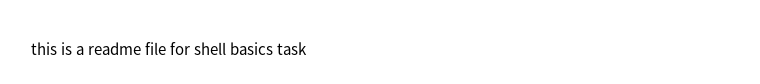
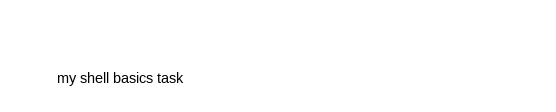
[31,42,191,55] this is a readme file for -> [57,75,77,86] my

